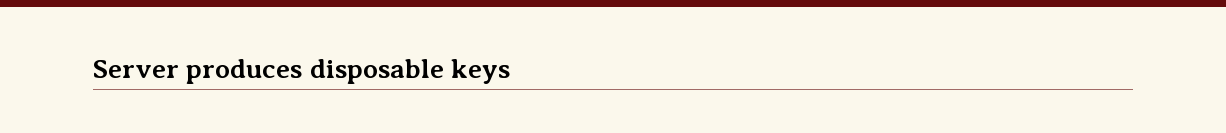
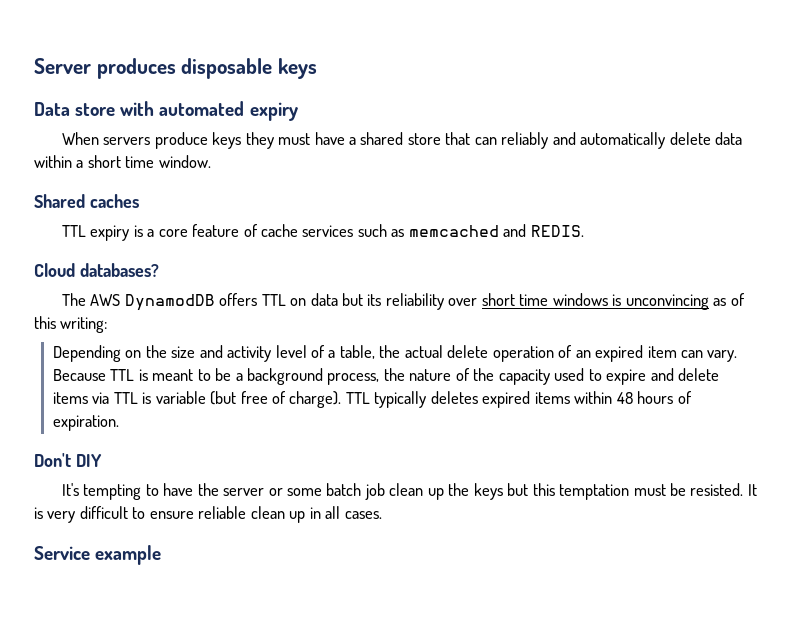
(511, 71) none -> [34,101,298,121] [61,132,743,149] [34,155,211,168] [34,194,139,208] [61,224,584,241] [34,263,159,277] [61,293,745,311] [34,316,108,333] [52,345,738,362] [52,368,719,385] [52,391,692,408] [52,415,119,431] [34,453,102,467] [61,483,757,500] [34,506,382,523] [34,545,162,565] // Data store with automated expiry // When servers produce keys they must have a shared store that can reliably and automatically delete data within a short time window. // Shared caches // TTL expiry is a core feature of cache services such as memcached and REDIS. // Cloud databases? // The AWS DynamodDB offers TTL on data but its reliability over short time windows is unconvincing as of this writing: // Depending on the size and activity level of a table, the actual delete operation of an expired item can vary. Because TTL is meant to be a background process, the nature of the capacity used to expire and delete items via TTL is variable (but free of charge). TTL typically deletes expired items within 48 hours of expiration. // Don't DIY // It's tempting to have the server or some batch job clean up the keys but this temptation must be resisted. It is very difficult to ensure reliable clean up in all cases. // Service example

